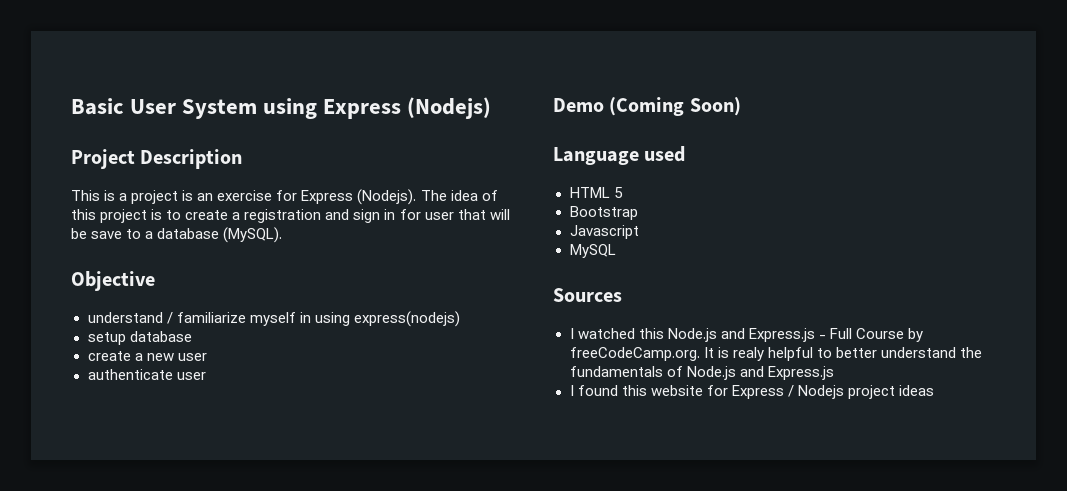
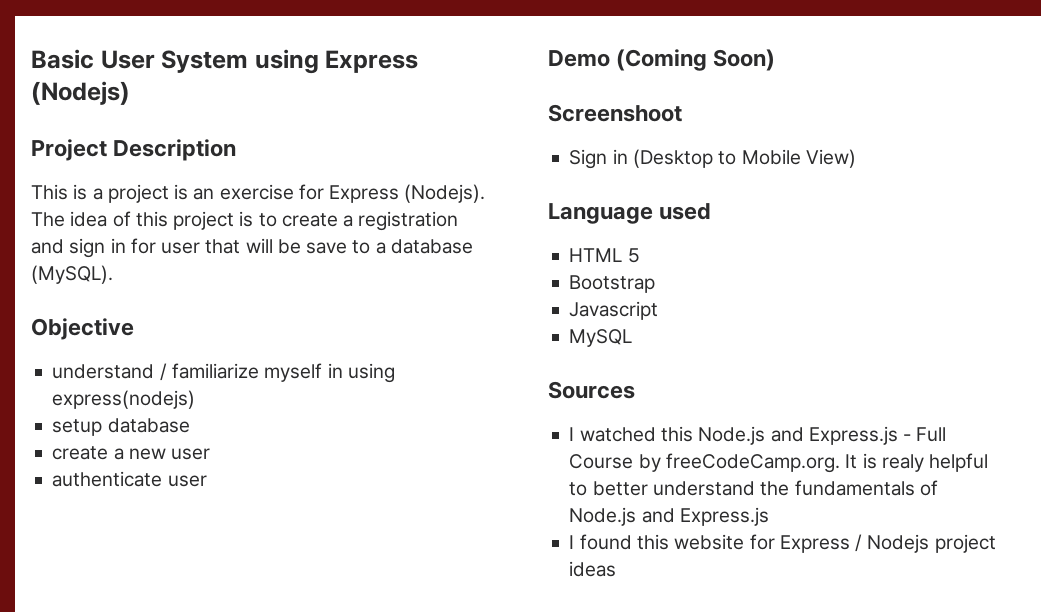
(741, 106) none -> [548,104,682,122] [569,149,856,169] // Screenshoot // Sign in (Desktop to Mobile View)

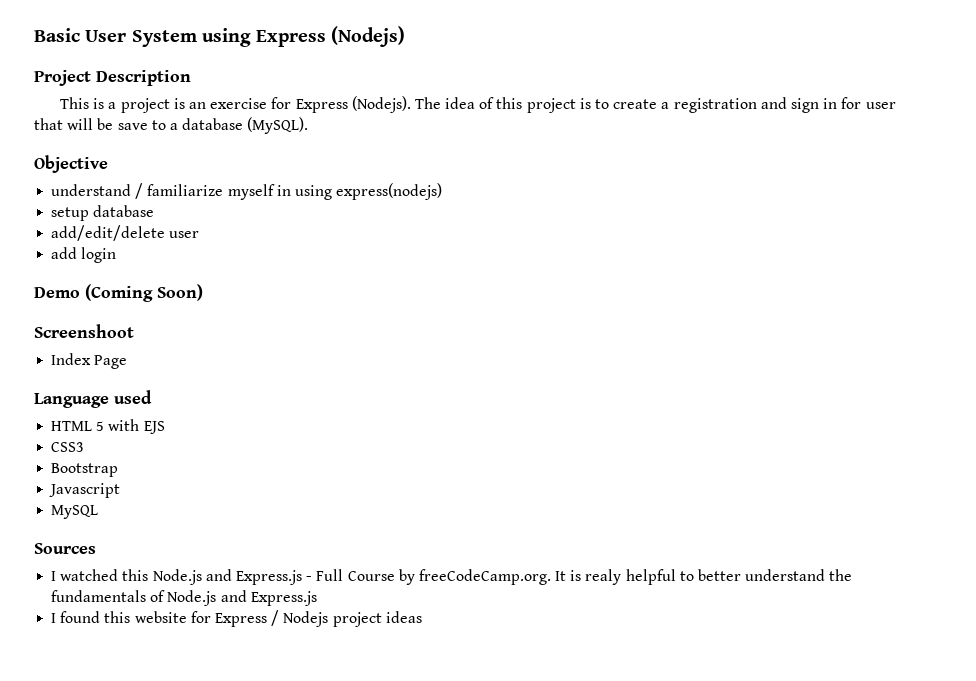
[52,446,211,460] [52,471,207,487] create a new user // authenticate user -> [51,225,200,241] [51,247,117,263] add/edit/delete user // add login
[569,149,856,169] Sign in (Desktop to Mobile View) -> [51,353,128,369] Index Page
(640, 255) none -> [108,419,165,434] [51,442,85,452] with EJS // CSS3

